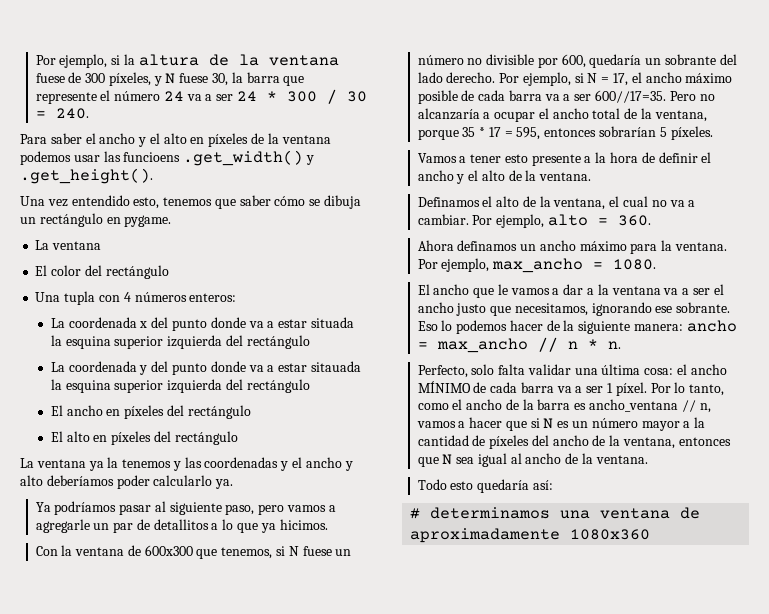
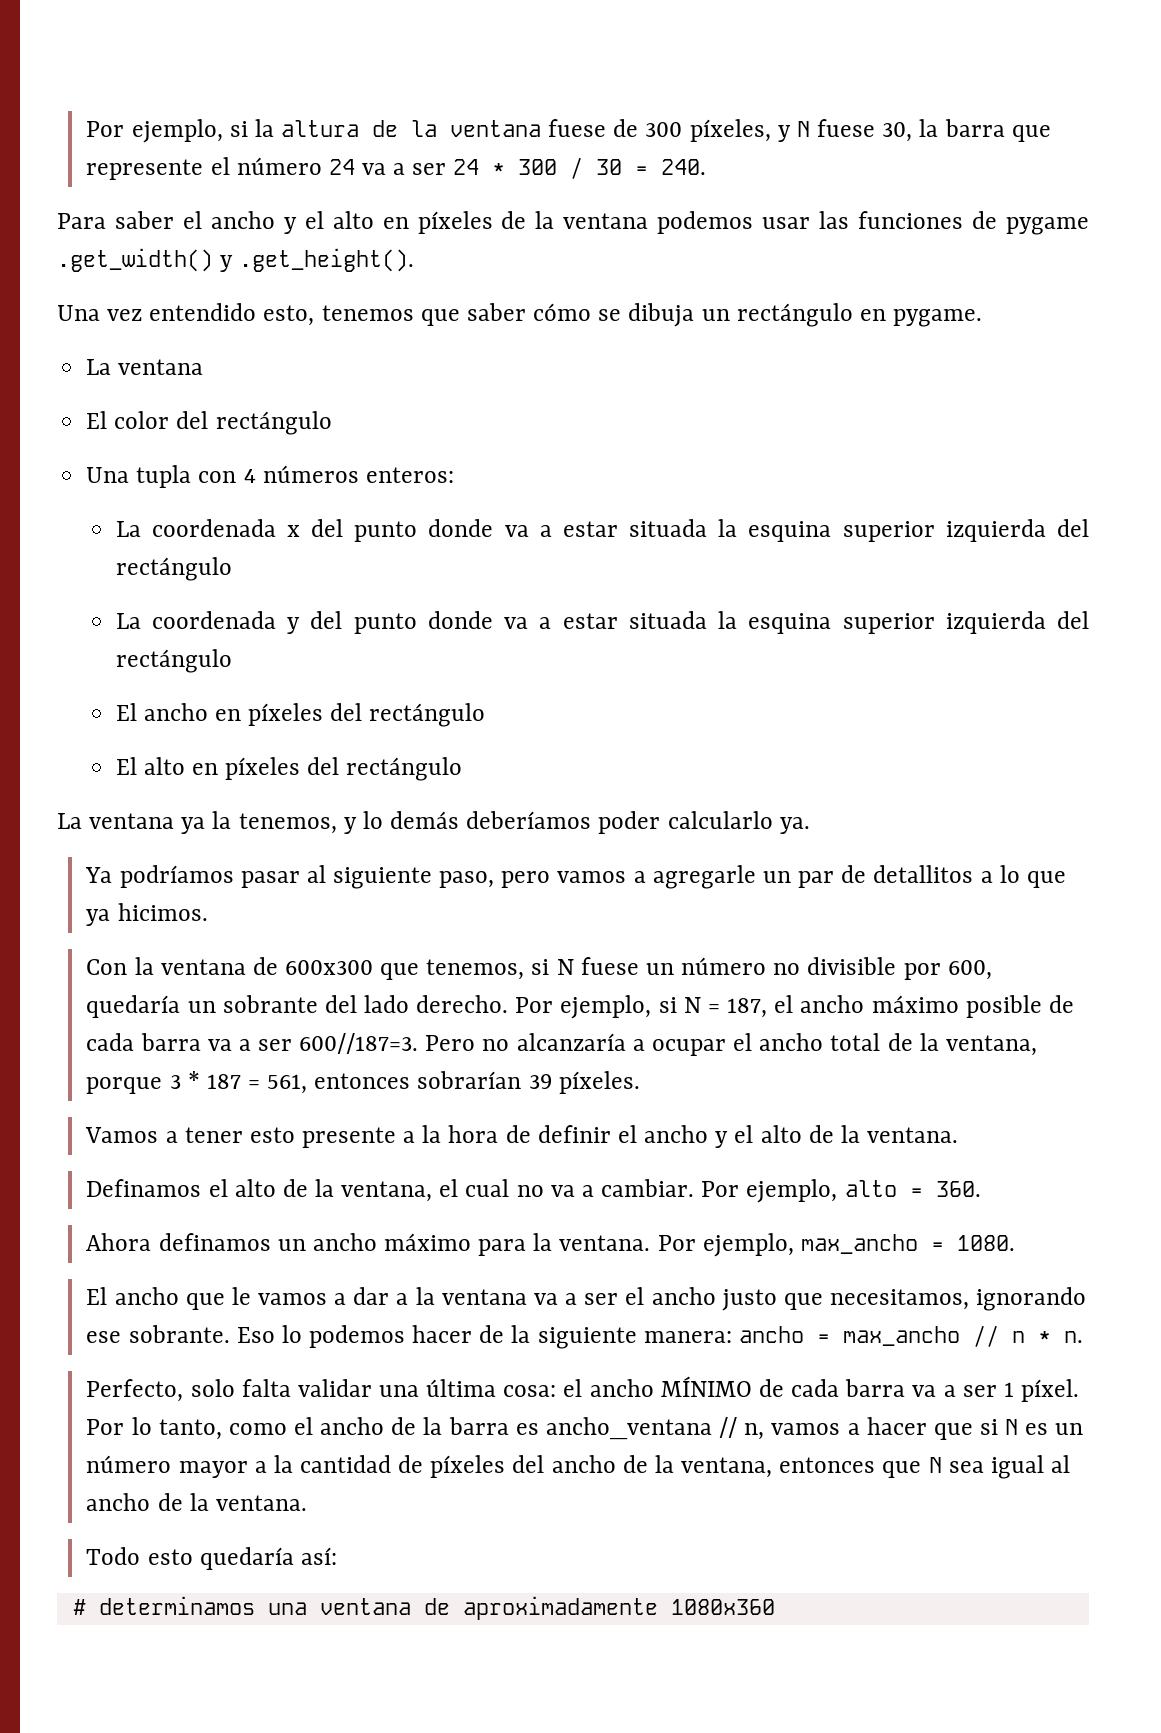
[123,152,181,162] funcioens -> [858,211,1090,235] funciones de pygame
[310,361,361,372] sitauada -> [628,611,707,629] situada
[122,457,353,471] [20,475,43,486] tenemos y las coordenadas y el ancho y alto -> [238,811,460,834] tenemos, y lo demás
[612,73,628,86] 17, -> [727,998,768,1018] 187,
[594,90,666,103] 600//17=35. -> [299,1033,419,1054] 600//187=3.
[462,127,541,140] 35 * 17 = 595, -> [169,1071,308,1094] 3 * 187 = 561,
[659,127,667,137] 5 -> [528,1074,552,1089] 39

